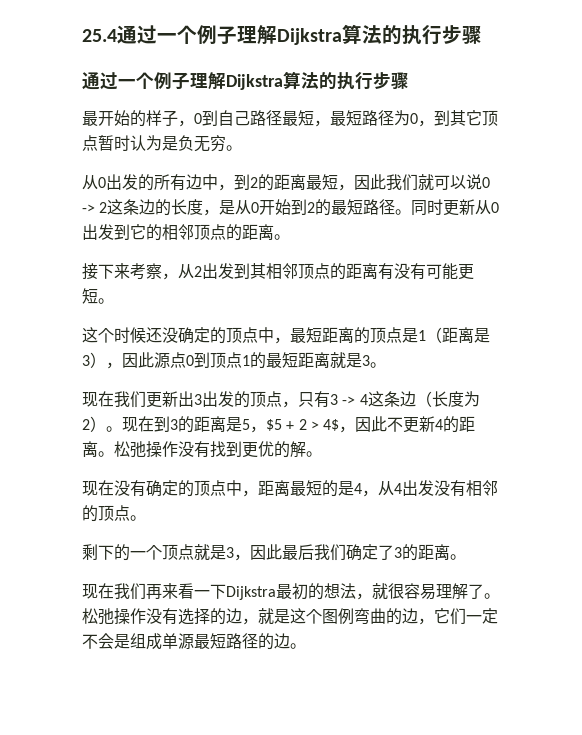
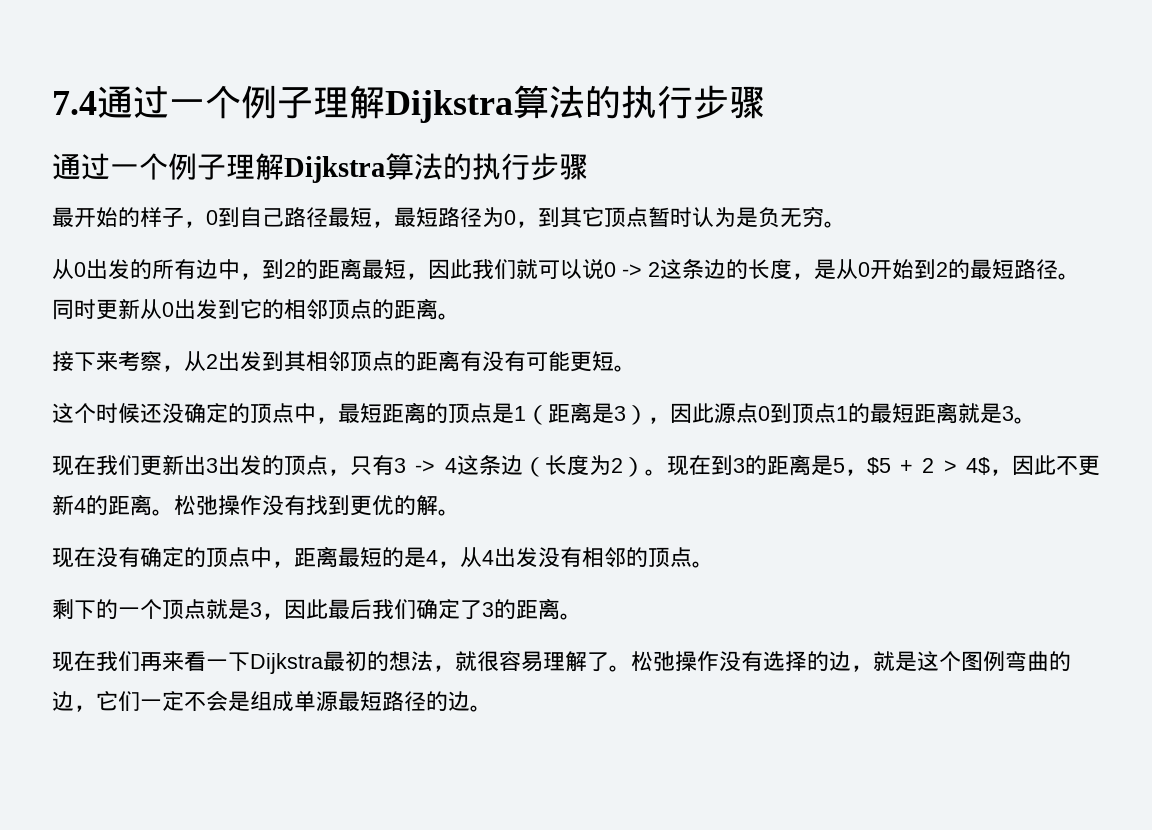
[82,29,117,42] 25.4 -> [52,91,97,115] 7.4

